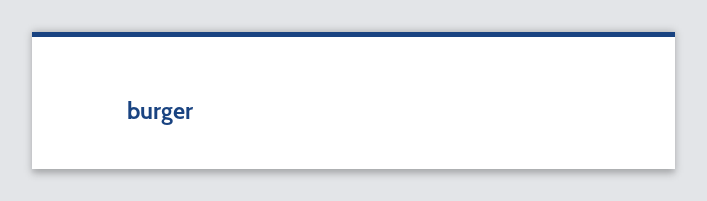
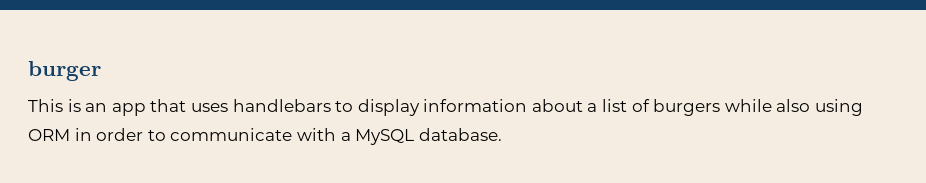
(194, 113) none -> [28,99,864,116] [28,128,502,145] // This is an app that uses handlebars to display information about a list of burgers while also using ORM in order to communicate with a MySQL database.

